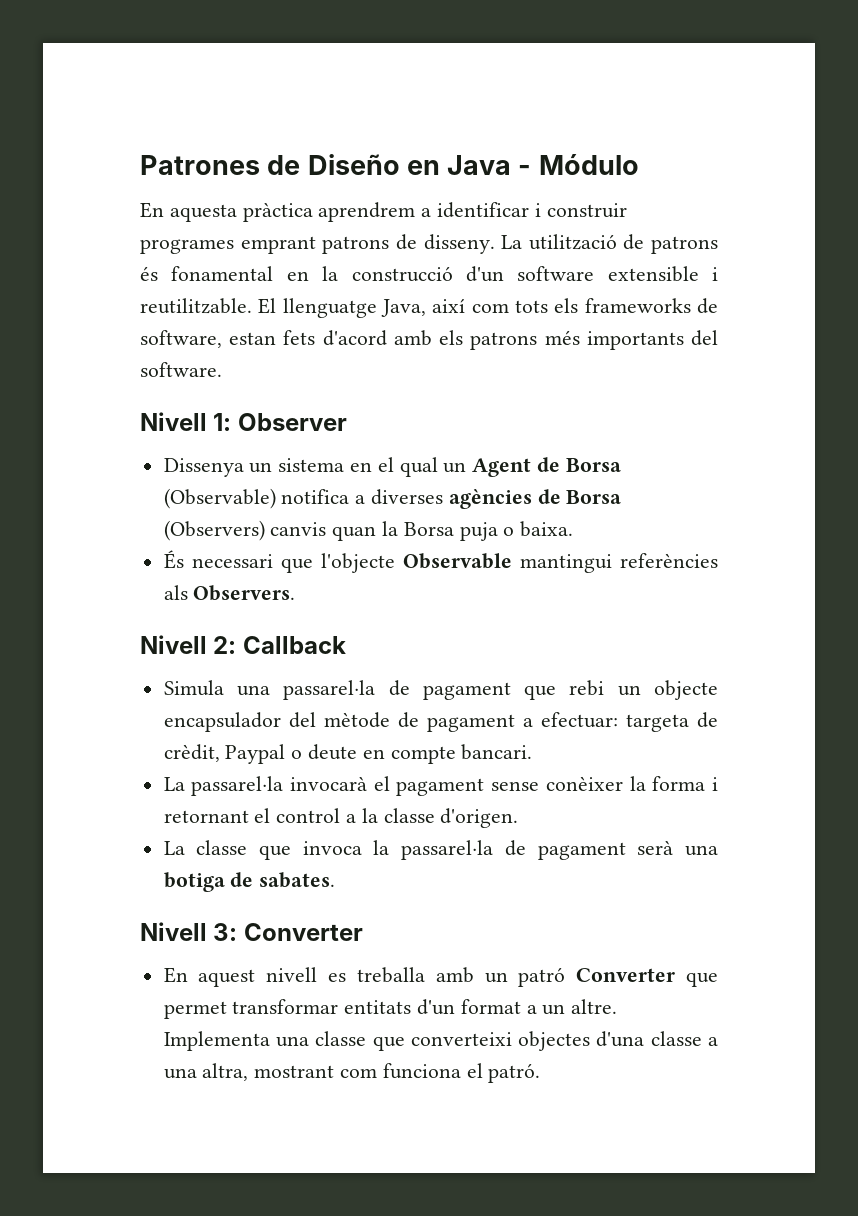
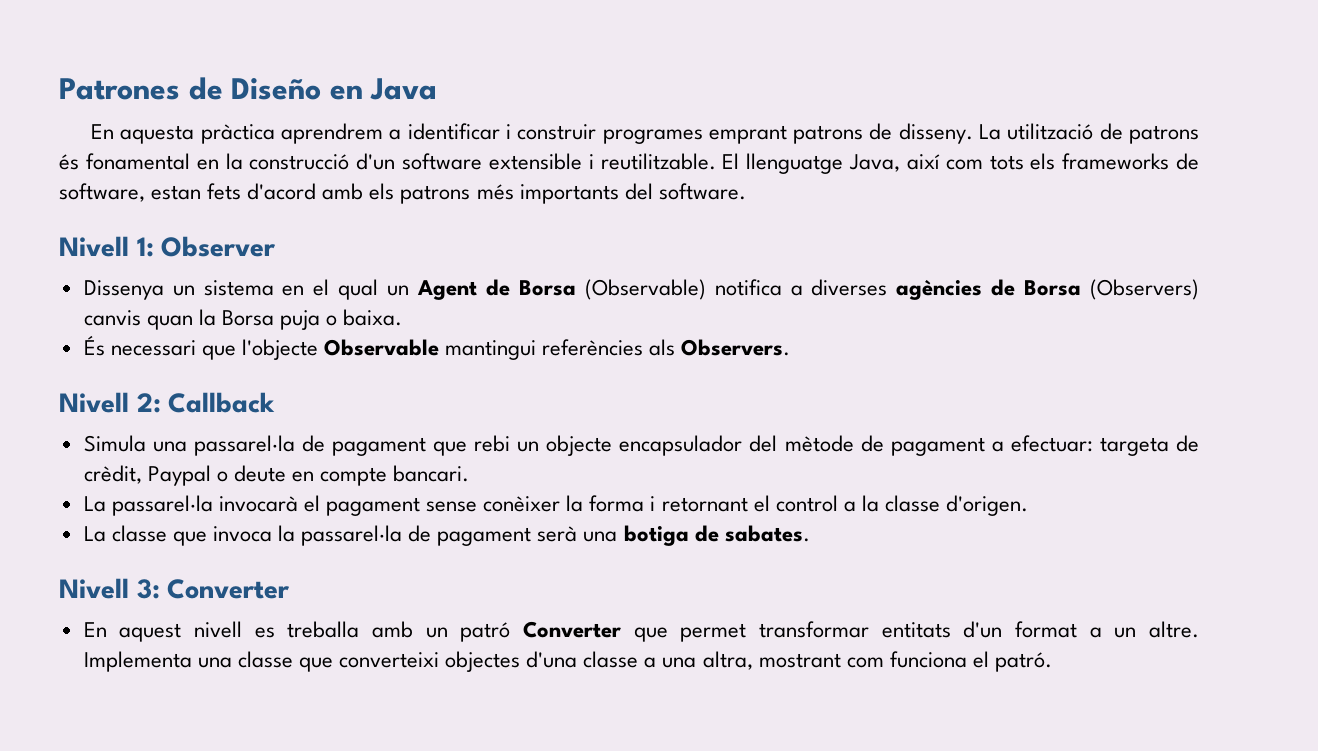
[518,154,639,175] - Módulo -> (438, 89) none

